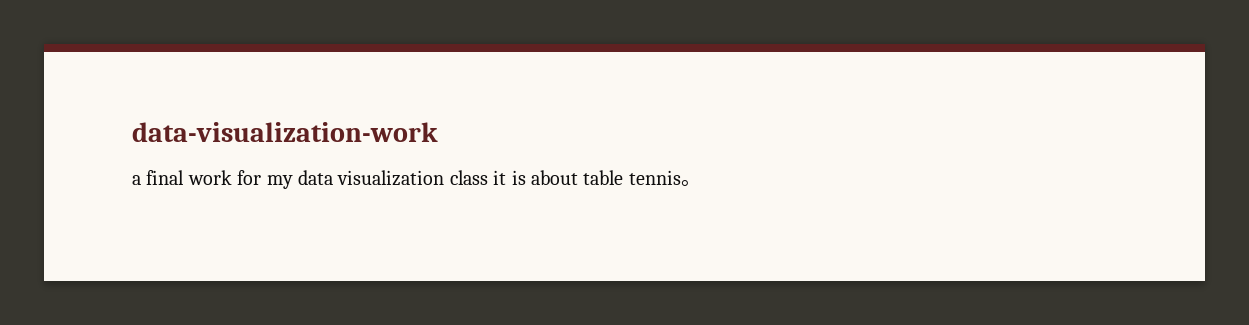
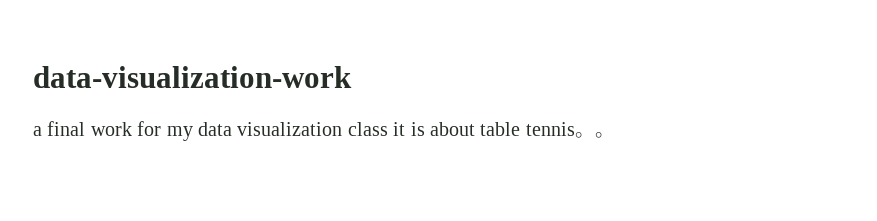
(701, 183) none -> [594,132,615,138] 。

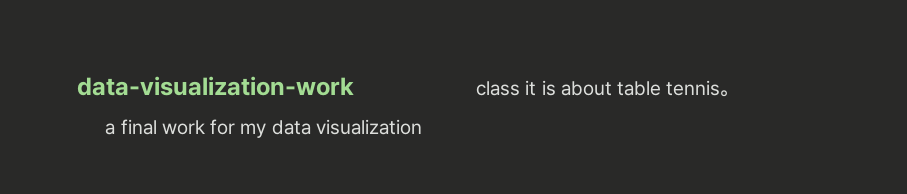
[594,132,615,138] 。 -> (739, 93) none

